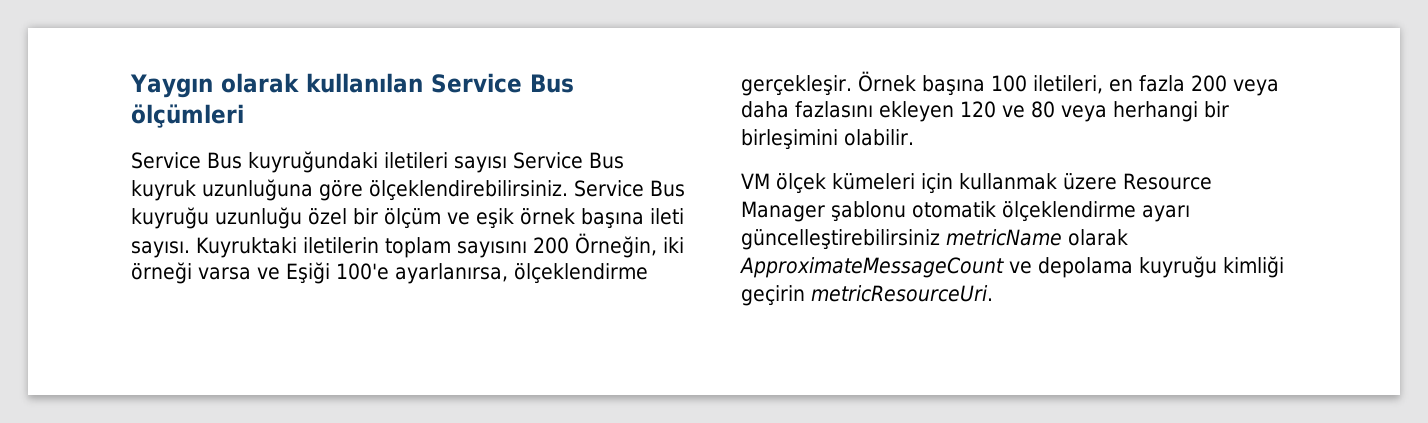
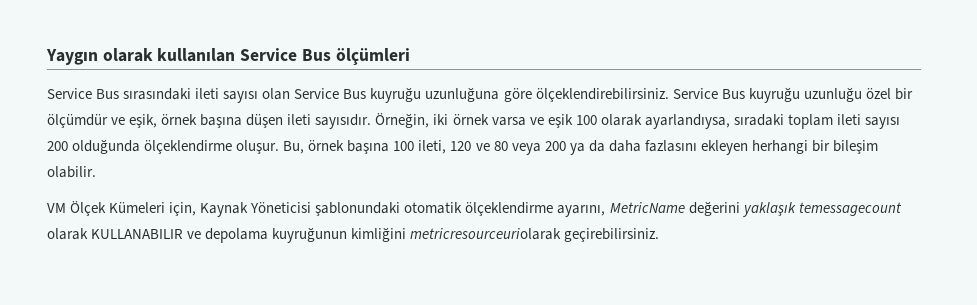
[248,151,624,173] [131,180,196,201] kuyruğundaki iletileri sayısı Service Bus kuyruk -> [123,87,422,103] sırasındaki ileti sayısı olan Service Bus kuyruğu
[383,208,684,229] [131,233,684,258] [131,262,648,284] [741,71,1279,96] [741,101,1107,122] ölçüm ve eşik örnek başına ileti sayısı. Kuyruktaki iletilerin toplam sayısını 200 Örneğin, iki örneği varsa ve Eşiği 100'e ayarlanırsa, ölçeklendirme gerçekleşir. Örnek başına 100 iletileri, en fazla 200 veya daha fazlasını ekleyen 120 ve 80 veya -> [47,113,900,129] [47,139,748,155] ölçümdür ve eşik, örnek başına düşen ileti sayısıdır. Örneğin, iki örnek varsa ve eşik 100 olarak ayarlandıysa, sıradaki toplam ileti sayısı 200 olduğunda ölçeklendirme oluşur. Bu, örnek başına 100 ileti, 120 ve 80 veya 200 ya da daha fazlasını ekleyen
[741,129,838,150] birleşimini -> [833,140,879,154] bileşim
[776,173,1212,194] [741,201,1190,222] [741,229,1128,250] [740,256,1284,278] [741,285,993,306] ölçek kümeleri için kullanmak üzere Resource Manager şablonu otomatik ölçeklendirme ayarı güncelleştirebilirsiniz metricName olarak ApproximateMessageCount ve depolama kuyruğu kimliği geçirin metricResourceUri. -> [70,201,902,217] [47,227,660,243] Ölçek Kümeleri için, Kaynak Yöneticisi şablonundaki otomatik ölçeklendirme ayarını, MetricName değerini yaklaşık temessagecount olarak KULLANABILIR ve depolama kuyruğunun kimliğini metricresourceuriolarak geçirebilirsiniz.

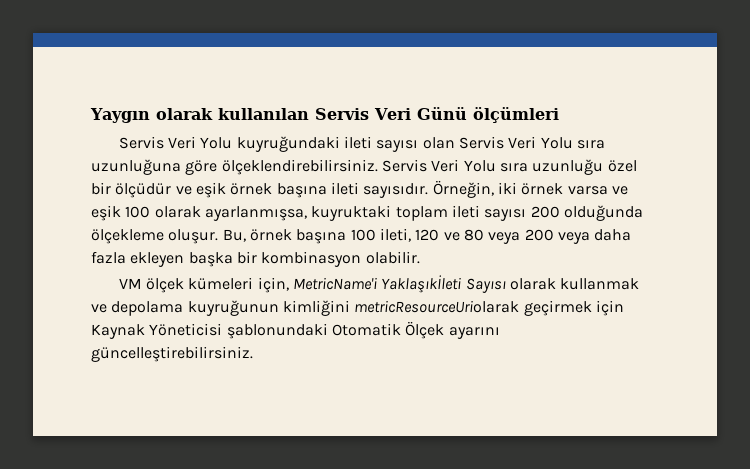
[240,48,410,66] [47,87,913,103] [47,114,284,128] Service Bus ölçümleri // Service Bus sırasındaki ileti sayısı olan Service Bus kuyruğu uzunluğuna göre ölçeklendirebilirsiniz. Service Bus kuyruğu uzunluğu özel bir ölçümdür ve eşik, örnek başına düşen -> [314,107,559,123] [118,136,605,152] [91,159,637,175] [91,182,327,198] Servis Veri Günü ölçümleri // Servis Veri Yolu kuyruğundaki ileti sayısı olan Servis Veri Yolu sıra uzunluğuna göre ölçeklendirebilirsiniz. Servis Veri Yolu sıra uzunluğu özel bir ölçüdür ve eşik örnek başına
[644,114,784,129] ayarlandıysa, sıradaki -> [204,205,392,221] ayarlanmışsa, kuyruktaki
[144,140,233,154] ölçeklendirme -> [91,229,164,244] ölçekleme
[569,140,879,155] [47,166,96,178] [47,201,902,217] [47,227,660,243] ya da daha fazlasını ekleyen herhangi bir bileşim olabilir. // VM Ölçek Kümeleri için, Kaynak Yöneticisi şablonundaki otomatik ölçeklendirme ayarını, MetricName değerini yaklaşık temessagecount olarak KULLANABILIR ve depolama kuyruğunun kimliğini metricresourceuriolarak geçirebilirsiniz. -> [557,229,632,244] [91,251,420,267] [118,275,640,293] [91,300,624,316] [91,321,500,339] [91,346,253,362] veya daha fazla ekleyen başka bir kombinasyon olabilir. // VM ölçek kümeleri için, MetricName'i Yaklaşıkİleti Sayısı olarak kullanmak ve depolama kuyruğunun kimliğini metricResourceUriolarak geçirmek için Kaynak Yöneticisi şablonundaki Otomatik Ölçek ayarını güncelleştirebilirsiniz.

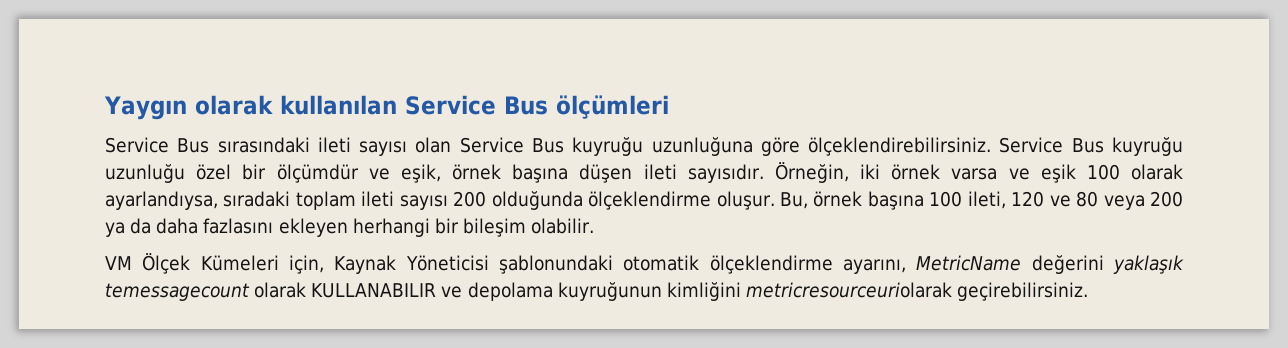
[314,107,559,123] [118,136,605,152] [91,159,637,175] [91,182,327,198] Servis Veri Günü ölçümleri // Servis Veri Yolu kuyruğundaki ileti sayısı olan Servis Veri Yolu sıra uzunluğuna göre ölçeklendirebilirsiniz. Servis Veri Yolu sıra uzunluğu özel bir ölçüdür ve eşik örnek başına -> [404,95,669,119] [105,137,1184,156] [105,164,633,183] Service Bus ölçümleri // Service Bus sırasındaki ileti sayısı olan Service Bus kuyruğu uzunluğuna göre ölçeklendirebilirsiniz. Service Bus kuyruğu uzunluğu özel bir ölçümdür ve eşik, örnek başına düşen
[204,205,392,221] ayarlanmışsa, kuyruktaki -> [105,191,291,210] ayarlandıysa, sıradaki
[91,229,164,244] ölçekleme -> [588,191,712,210] ölçeklendirme
[557,229,632,244] [91,251,420,267] [118,275,640,293] [91,300,624,316] [91,321,500,339] [91,346,253,362] veya daha fazla ekleyen başka bir kombinasyon olabilir. // VM ölçek kümeleri için, MetricName'i Yaklaşıkİleti Sayısı olarak kullanmak ve depolama kuyruğunun kimliğini metricResourceUriolarak geçirmek için Kaynak Yöneticisi şablonundaki Otomatik Ölçek ayarını güncelleştirebilirsiniz. -> [105,218,595,237] [105,253,1185,274] [105,282,1089,301] ya da daha fazlasını ekleyen herhangi bir bileşim olabilir. // VM Ölçek Kümeleri için, Kaynak Yöneticisi şablonundaki otomatik ölçeklendirme ayarını, MetricName değerini yaklaşık temessagecount olarak KULLANABILIR ve depolama kuyruğunun kimliğini metricresourceuriolarak geçirebilirsiniz.

